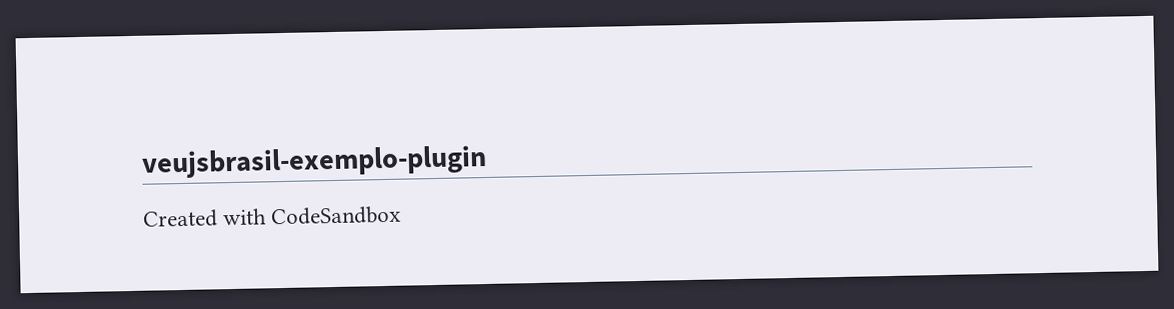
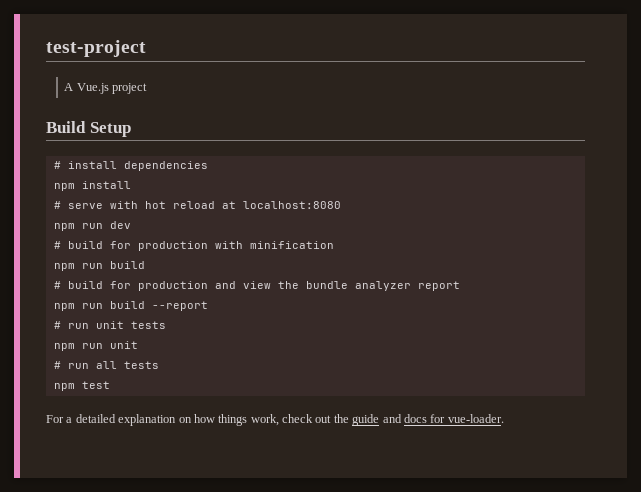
[141,144,487,179] [143,205,402,228] veujsbrasil-exemplo-plugin // Created with CodeSandbox -> [46,40,146,57] [64,83,148,94] [46,121,131,137] [53,161,208,171] [53,181,131,191] [53,201,341,209] [53,221,131,231] [53,241,334,251] [53,261,145,271] [53,281,460,291] [53,301,208,311] [53,321,166,329] [53,341,138,351] [53,361,159,369] [53,381,110,391] [46,414,504,426] test-project // A Vue.js project // Build Setup // # install dependencies // npm install // # serve with hot reload at localhost:8080 // npm run dev // # build for production with minification // npm run build // # build for production and view the bundle analyzer report // npm run build --report // # run unit tests // npm run unit // # run all tests // npm test // For a detailed explanation on how things work, check out the guide and docs for vue-loader.

